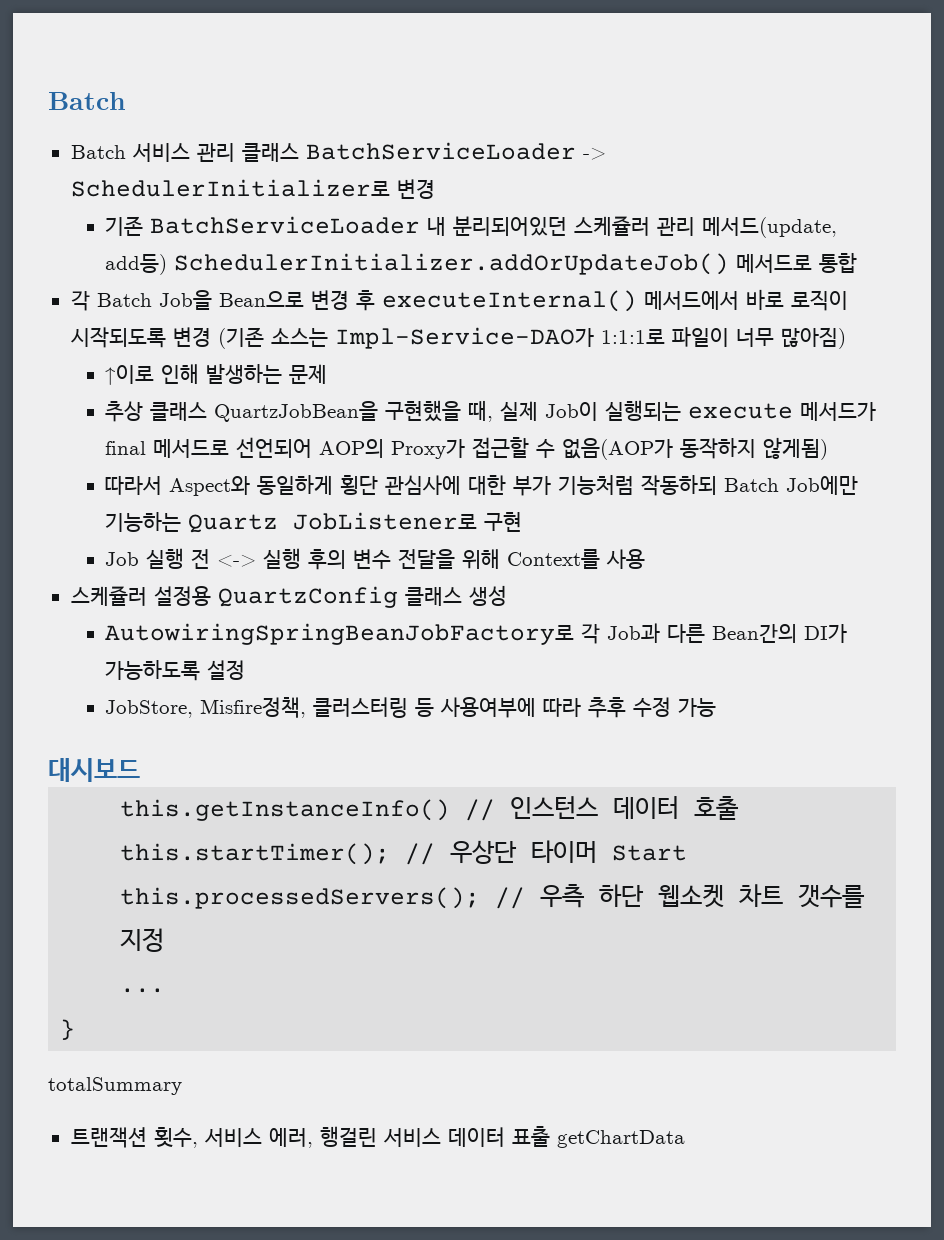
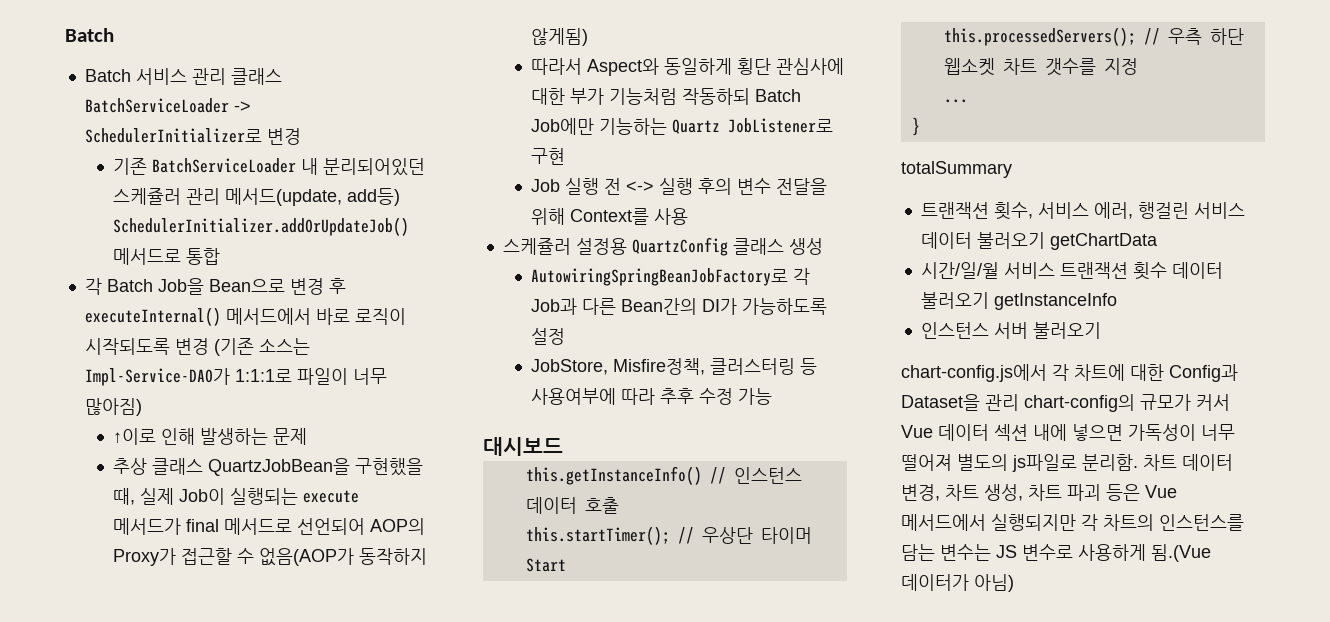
[511,1126,550,1147] 표출 -> [976,232,1045,249] 불러오기
(685, 1139) none -> [920,262,1223,280] [920,292,1117,310] [920,322,1101,339] [901,364,1238,382] [901,394,1230,412] [901,424,1235,441] [901,454,1233,472] [901,484,1177,501] [901,514,1244,531] [901,544,1211,562] [901,574,1014,592] // 시간/일/월 서비스 트랜잭션 횟수 데이터 불러오기 getInstanceInfo // 인스턴스 서버 불러오기 // chart-config.js에서 각 차트에 대한 Config과 Dataset을 관리 chart-config의 규모가 커서 Vue 데이터 섹션 내에 넣으면 가독성이 너무 떨어져 별도의 js파일로 분리함. 차트 데이터 변경, 차트 생성, 차트 파괴 등은 Vue 메서드에서 실행되지만 각 차트의 인스턴스를 담는 변수는 JS 변수로 사용하게 됨.(Vue 데이터가 아님)

